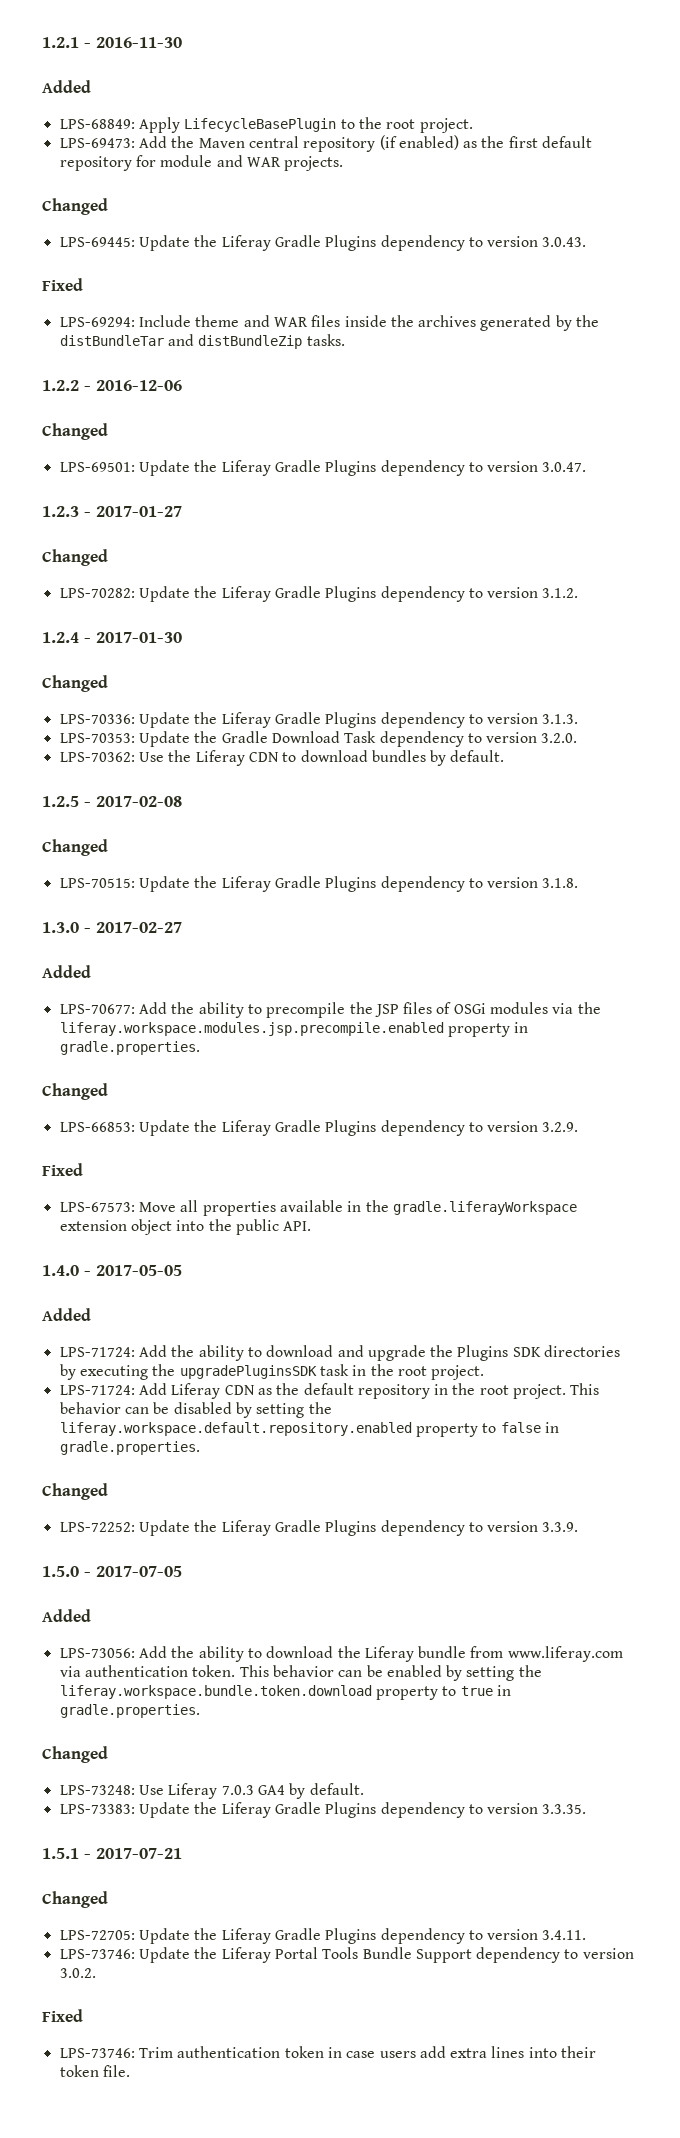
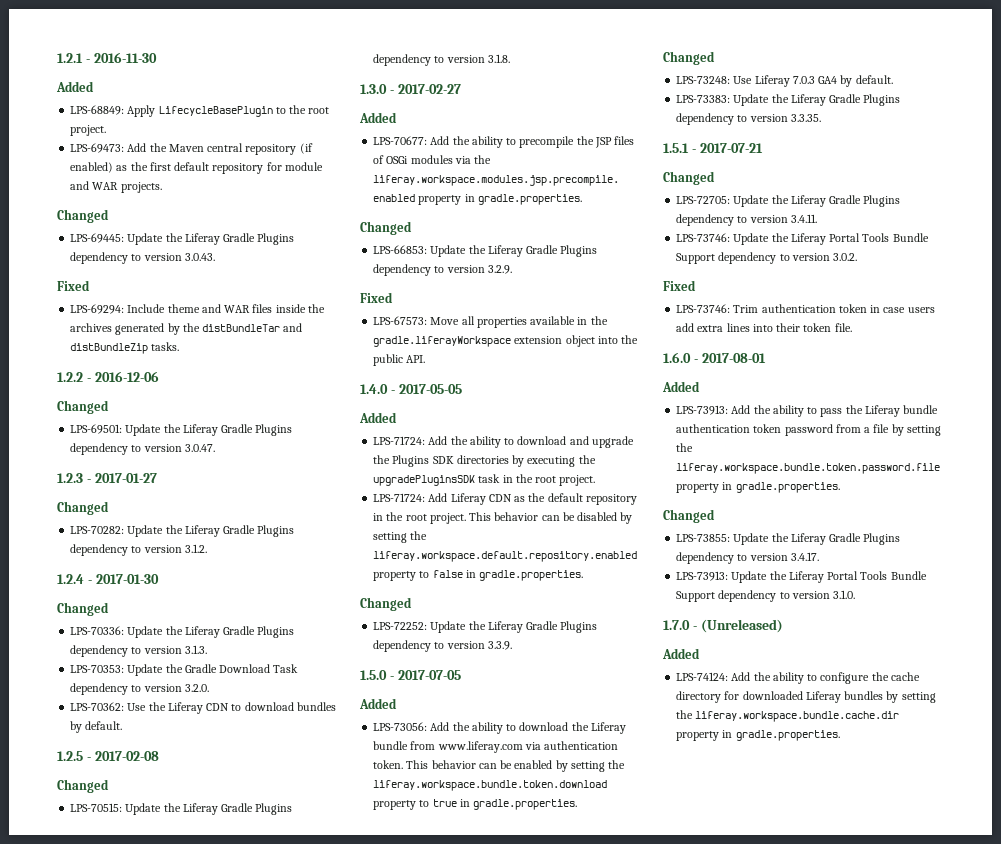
(130, 2071) none -> [663,352,766,363] [662,381,700,392] [676,405,939,417] [676,424,941,436] [676,443,694,452] [676,463,941,474] [676,482,840,493] [663,509,715,523] [676,533,901,545] [676,552,819,564] [676,571,927,583] [676,590,856,602] [663,619,783,633] [662,648,700,659] [676,672,920,684] [676,691,936,703] [676,710,900,722] [676,730,840,741] // 1.6.0 - 2017-08-01 // Added // LPS-73913: Add the ability to pass the Liferay bundle authentication token password from a file by setting the liferay.workspace.bundle.token.password.file property in gradle.properties. // Changed // LPS-73855: Update the Liferay Gradle Plugins dependency to version 3.4.17. // LPS-73913: Update the Liferay Portal Tools Bundle Support dependency to version 3.1.0. // 1.7.0 - (Unreleased) // Added // LPS-74124: Add the ability to configure the cache directory for downloaded Liferay bundles by setting the liferay.workspace.bundle.cache.dir property in gradle.properties.

